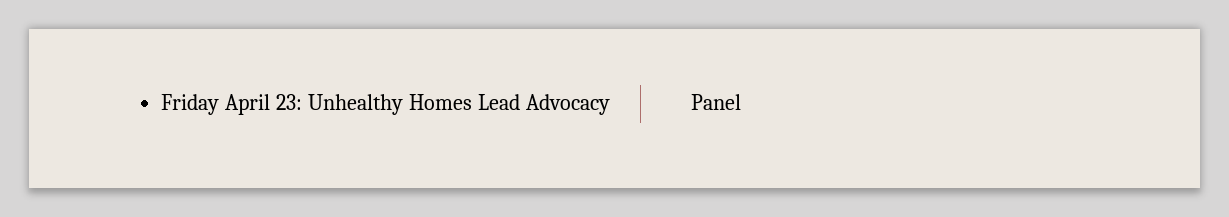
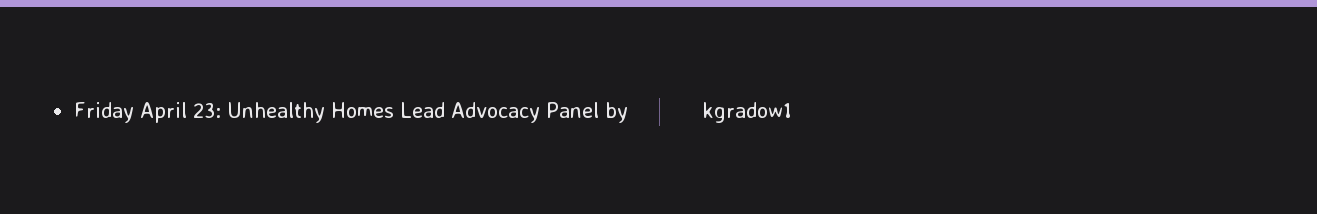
(742, 102) none -> [605,102,793,123] by kgradow1

